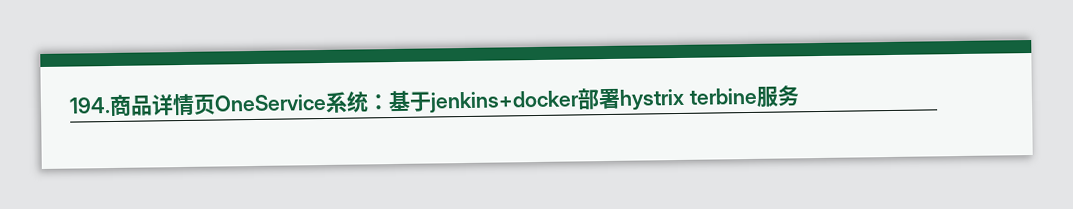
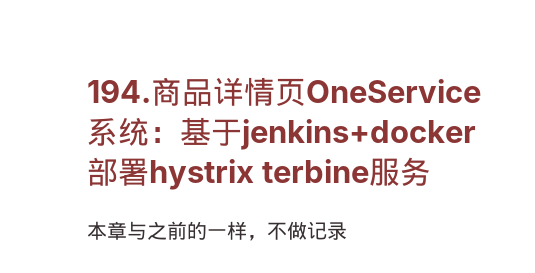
(800, 96) none -> [87,221,347,241] // 本章与之前的一样，不做记录

